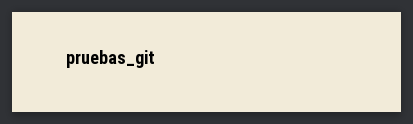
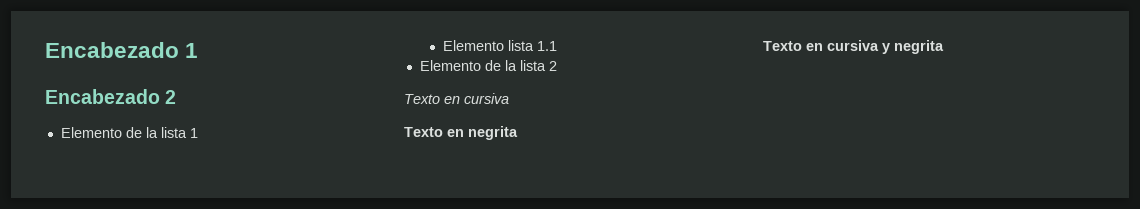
[66,50,155,68] pruebas_git -> [45,42,199,58] [45,89,177,104] [60,127,198,138] [443,40,558,51] [419,60,557,71] [404,93,509,104] [404,126,518,140] [763,40,944,54] Encabezado 1 // Encabezado 2 // Elemento de la lista 1 // Elemento lista 1.1 // Elemento de la lista 2 // Texto en cursiva // Texto en negrita // Texto en cursiva y negrita

